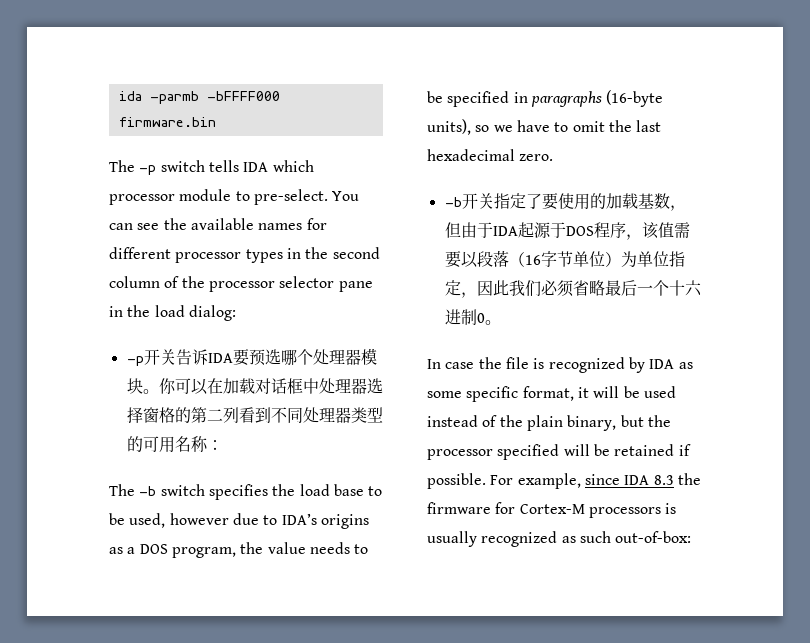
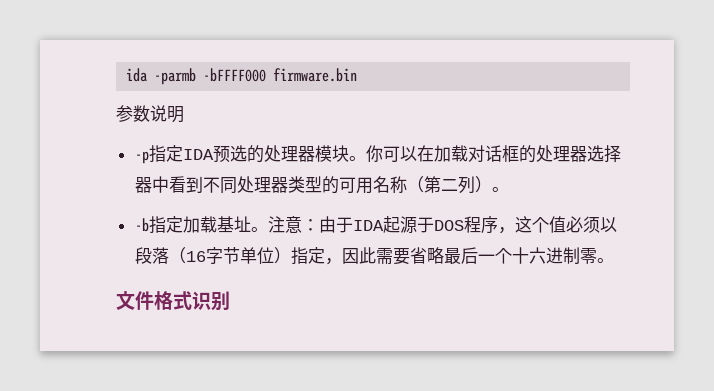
[109,160,314,175] [109,189,360,205] [109,218,327,230] [109,247,380,263] [109,276,373,292] [109,305,236,321] [126,349,313,366] The -p switch tells IDA which processor module to pre-select. You can see the available names for different processor types in the second column of the processor selector pane in the load dialog: // -p开关告诉IDA要预选哪个 -> [116,105,184,123] [134,145,264,164] 参数说明 // -p指定IDA预选的
[302,378,319,394] 中 -> [518,145,536,163] 的
[142,407,239,423] 窗格的第二列 -> [134,176,169,193] 器中
[206,440,223,450] [109,484,383,500] [109,513,369,529] [109,542,369,558] [427,90,664,107] [427,119,662,135] [427,149,554,161] [444,193,686,211] [444,222,461,238] ： // The -b switch specifies the load base to be used, however due to IDA’s origins as a DOS program, the value needs to be specified in paragraphs (16-byte units), so we have to omit the last hexadecimal zero. // -b开关指定了要使用的加载基数，但 -> [406,176,509,194] [134,216,319,234] （第二列）。 // -b指定加载基址。注意：
[641,222,690,239] [444,251,461,268] 该值需要 -> [514,216,600,233] 这个值必须
[620,251,669,267] 为单位 -> (291, 255) none
[508,280,574,297] 我们必须 -> [375,247,410,265] 需要
[476,313,501,325] [427,357,693,373] [427,386,676,402] [427,415,671,431] [427,444,691,460] [427,473,701,489] [427,502,677,518] [427,531,692,547] 0。 // In case the file is recognized by IDA as some specific format, it will be used instead of the plain binary, but the processor specified will be retained if possible. For example, since IDA 8.3 the firmware for Cortex-M processors is usually recognized as such out-of-box: -> [579,248,614,264] [116,291,230,311] 零。 // 文件格式识别

